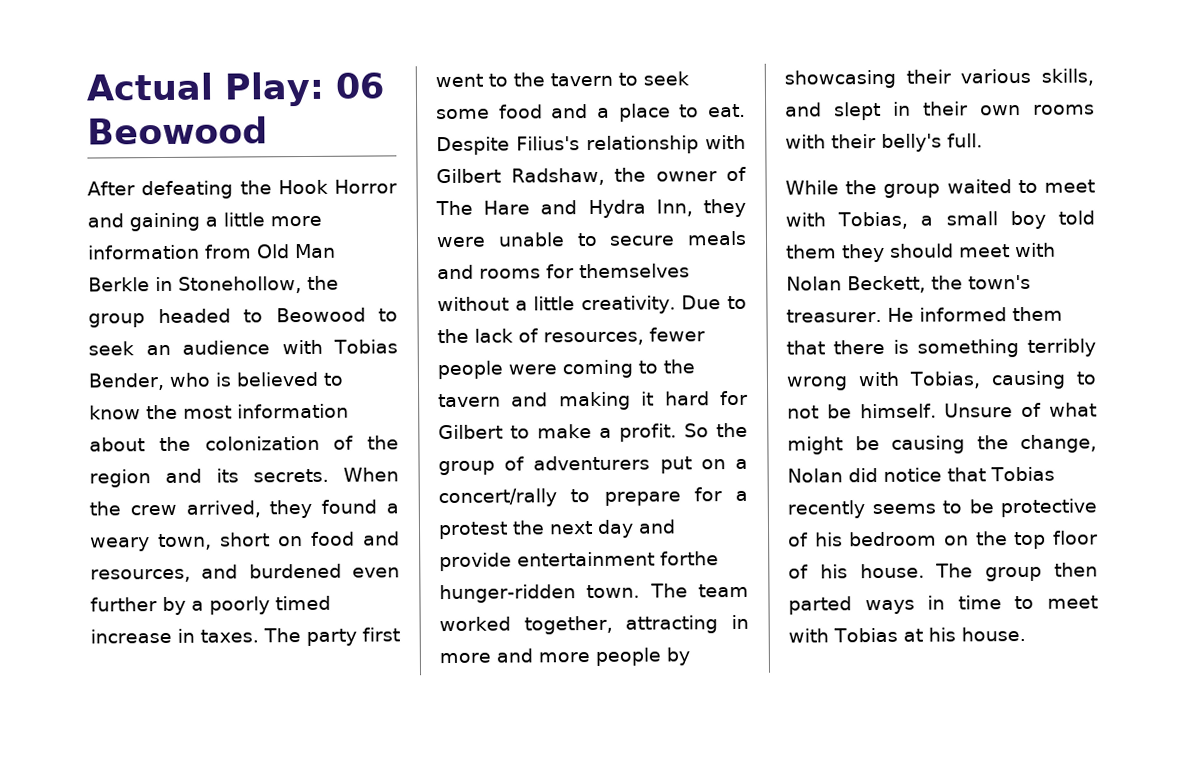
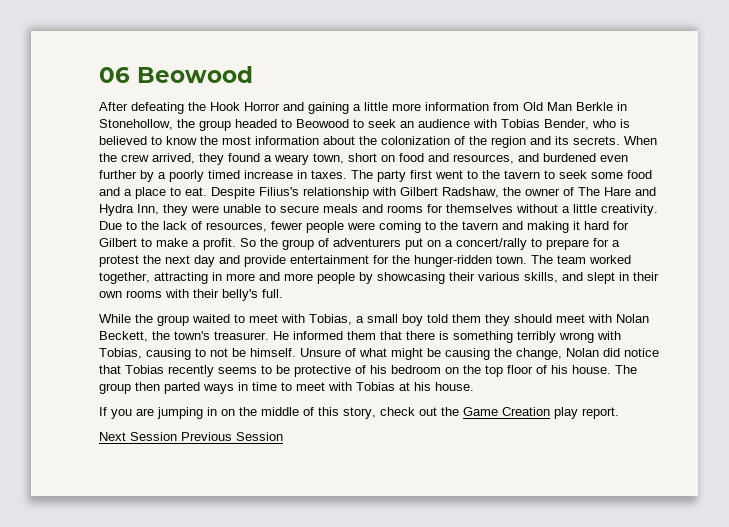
[86,71,325,107] Actual Play: -> (99, 75) none
[660,551,719,566] forthe -> [373,255,410,264] for the
(1026, 634) none -> [99,407,619,419] [99,432,283,441] // If you are jumping in on the middle of this story, check out the Game Creation play report. // Next Session Previous Session

